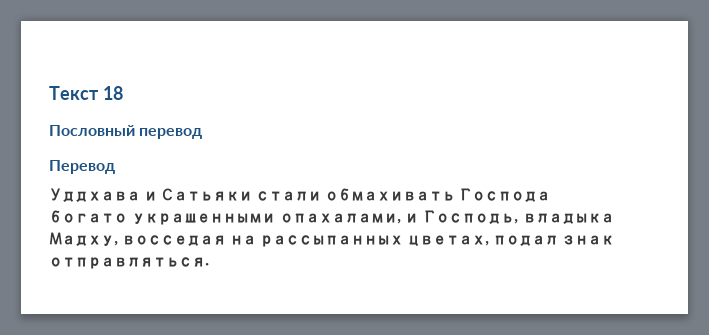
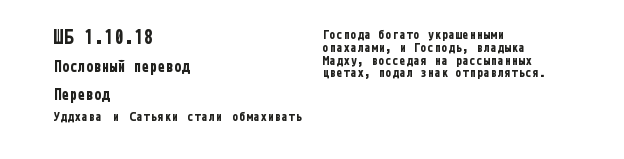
[49,86,123,100] Текст 18 -> [53,29,153,44] ШБ 1.10.18

